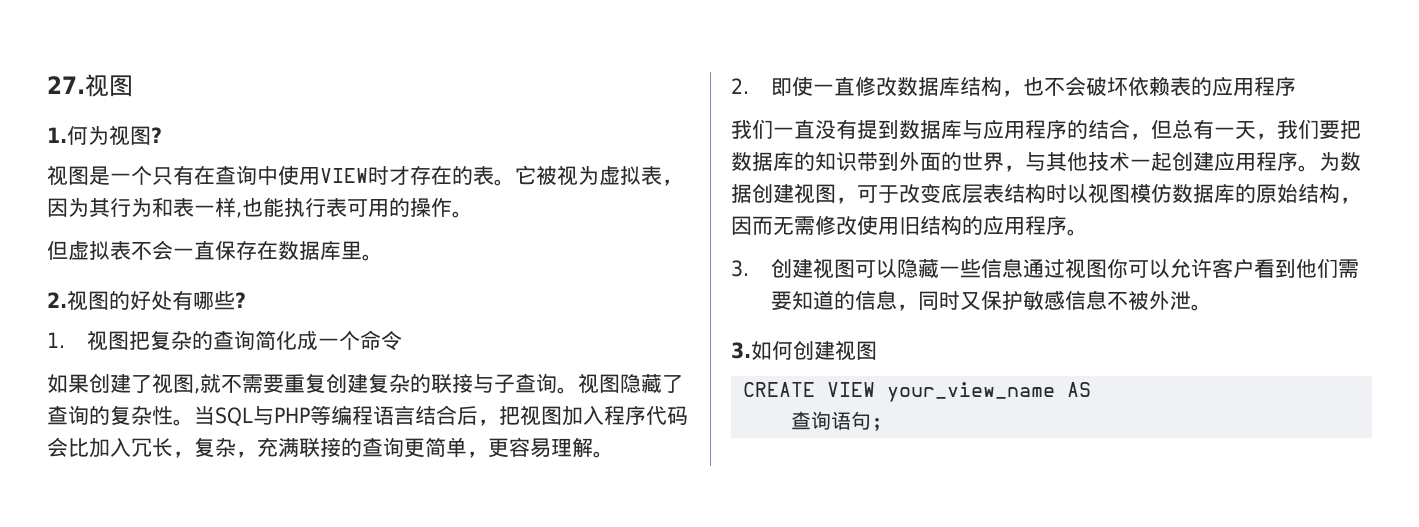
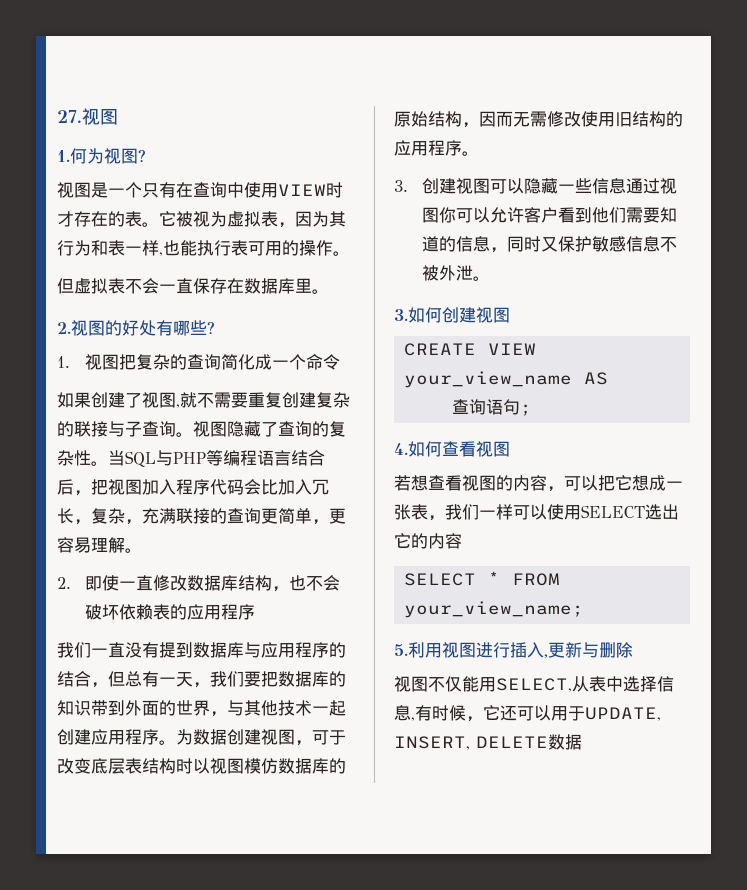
(884, 424) none -> [394,441,510,457] [394,475,683,492] [394,504,679,521] [394,533,462,549] [403,571,560,586] [403,601,584,618] [394,642,633,658] [394,676,674,692] [394,705,661,722] [394,734,582,750] // 4.如何查看视图 // 若想查看视图的内容，可以把它想成一张表，我们一样可以使用SELECT选出它的内容 // SELECT * FROM your_view_name; // 5.利用视图进行插入,更新与删除 // 视图不仅能用SELECT,从表中选择信息,有时候，它还可以用于UPDATE, INSERT, DELETE数据

